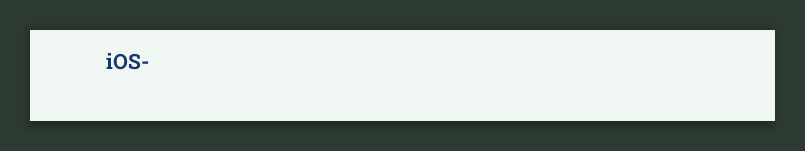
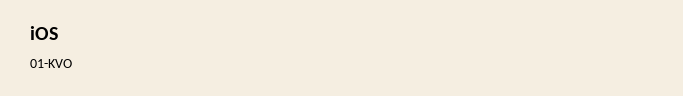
[106,53,149,70] iOS- -> [30,26,58,40] [30,59,72,68] iOS // 01-KVO

